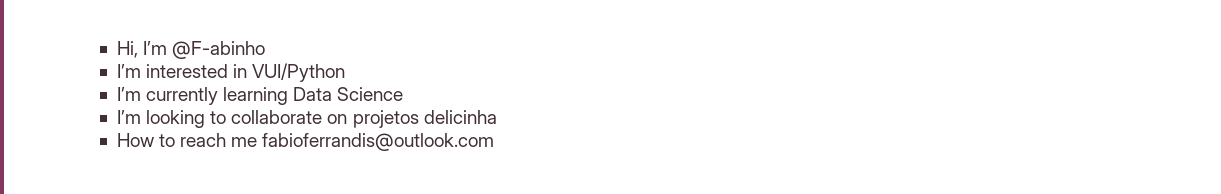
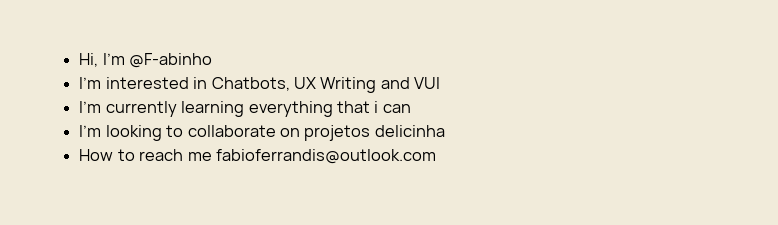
[252,63,346,82] VUI/Python -> [211,77,441,93] Chatbots, UX Writing and VUI
[293,87,404,101] Data Science -> [248,101,411,117] everything that i can

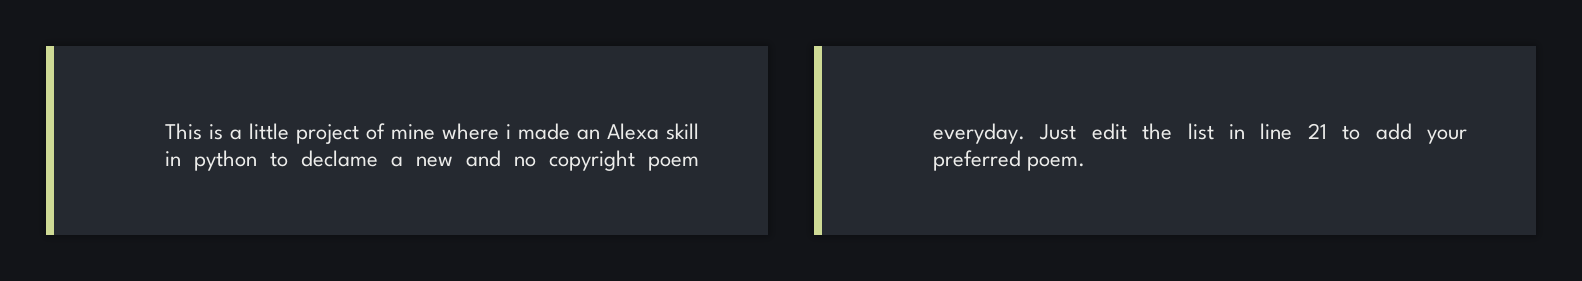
[79,53,213,68] [79,77,441,93] [79,101,411,117] [79,125,445,141] [79,149,436,164] Hi, I’m @F-abinho // I’m interested in Chatbots, UX Writing and VUI // I’m currently learning everything that i can // I’m looking to collaborate on projetos delicinha // How to reach me fabioferrandis@outlook.com -> [165,123,699,144] [165,150,699,171] [933,123,1467,144] [933,150,1086,171] This is a little project of mine where i made an Alexa skill in python to declame a new and no copyright poem everyday. Just edit the list in line 21 to add your preferred poem.

